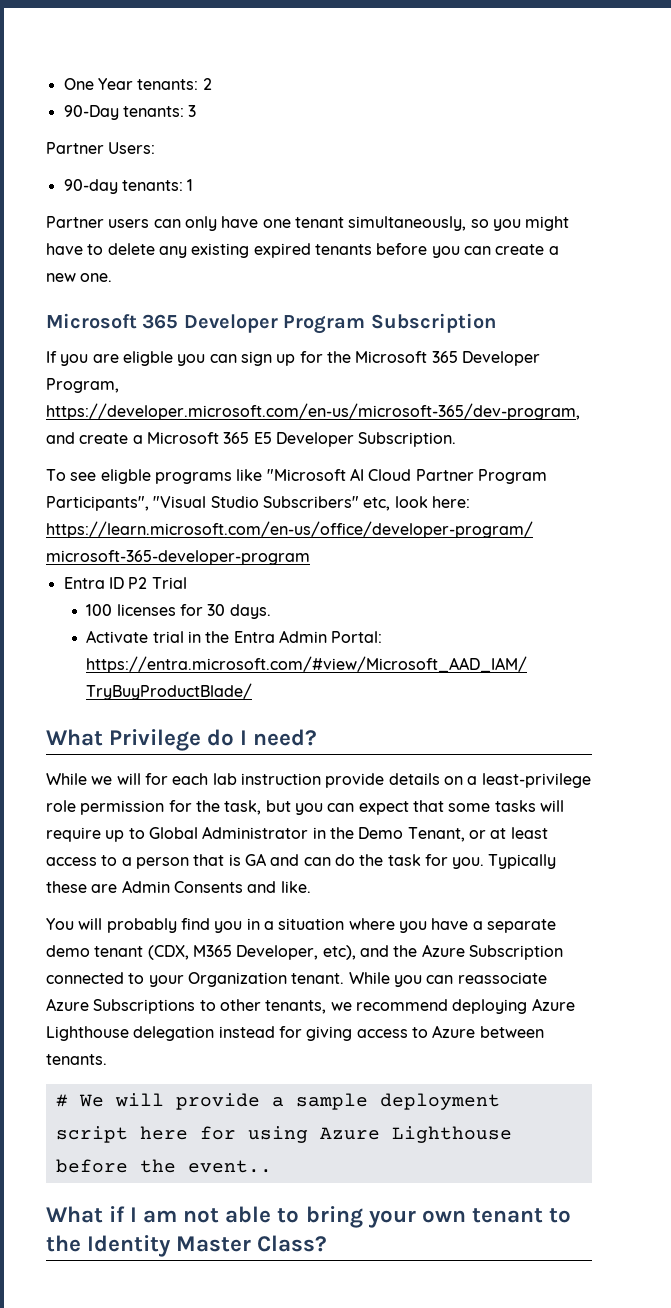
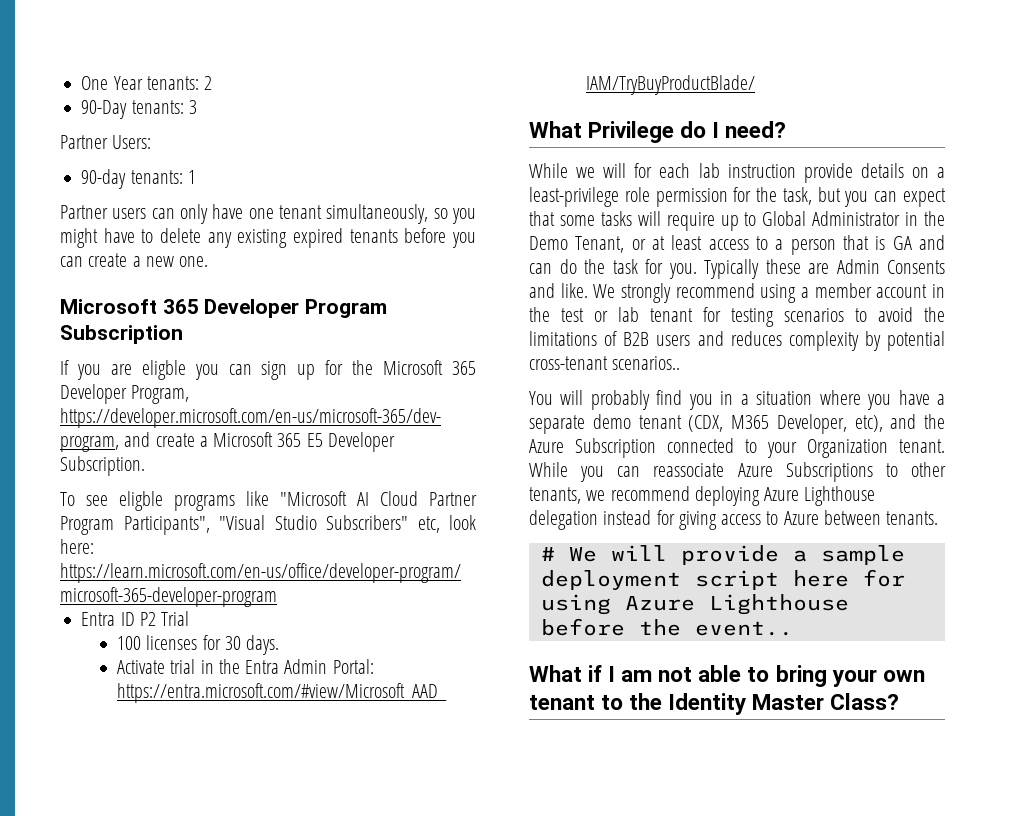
(311, 887) none -> [593,283,945,303] [529,307,945,327] [529,331,945,351] [529,356,681,370] We strongly recommend using a member account in the test or lab tenant for testing scenarios to avoid the limitations of B2B users and reduces complexity by potential cross-tenant scenarios..

